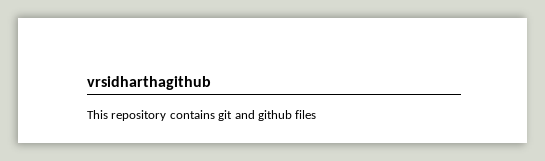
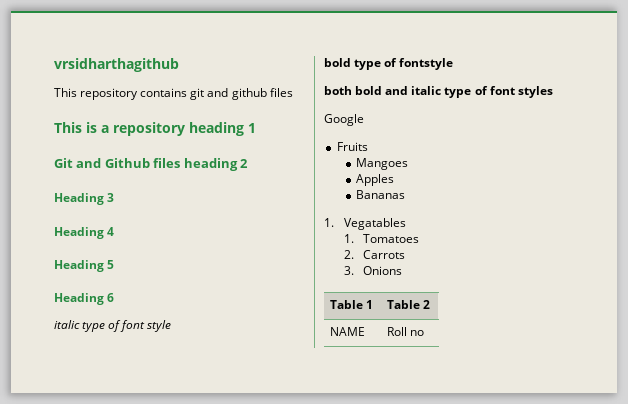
(317, 114) none -> [54,122,256,136] [54,158,248,171] [54,193,115,205] [54,227,115,239] [54,260,115,272] [54,293,115,305] [54,320,172,332] [324,58,454,70] [324,86,553,98] [324,114,364,126] [336,142,368,151] [356,158,409,170] [356,174,395,186] [356,190,406,199] [324,218,406,230] [343,234,420,243] [343,250,406,259] [343,266,403,275] [329,300,374,309] [386,300,431,309] [329,327,365,336] [386,327,425,336] // This is a repository heading 1 // Git and Github files heading 2 // Heading 3 // Heading 4 // Heading 5 // Heading 6 // italic type of font style // bold type of fontstyle // both bold and italic type of font styles // Google // Fruits // Mangoes // Apples // Bananas // 1. Vegatables // 1. Tomatoes // 2. Carrots // 3. Onions // Table 1 | Table 2 // NAME | Roll no

